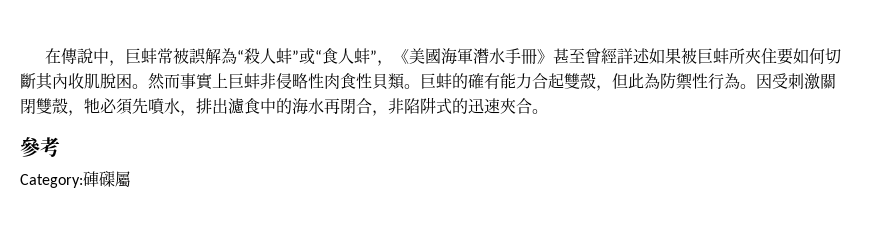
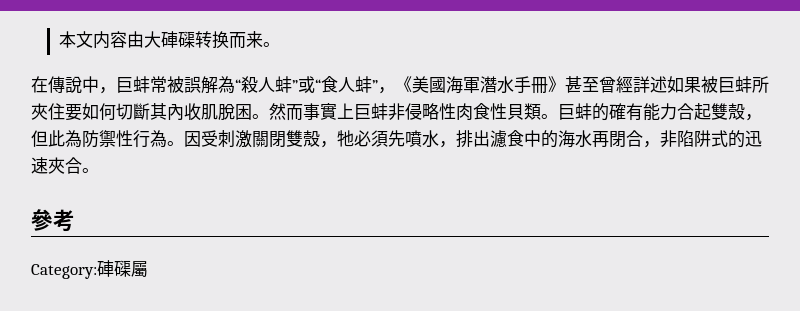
(44, 56) none -> [58,31,280,49] 本文内容由大硨磲转换而来。 //

